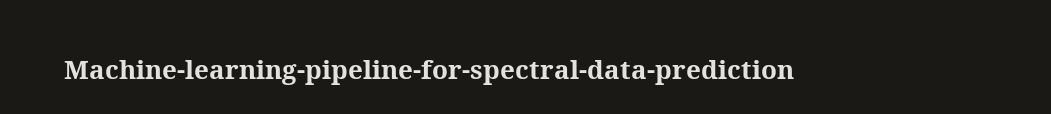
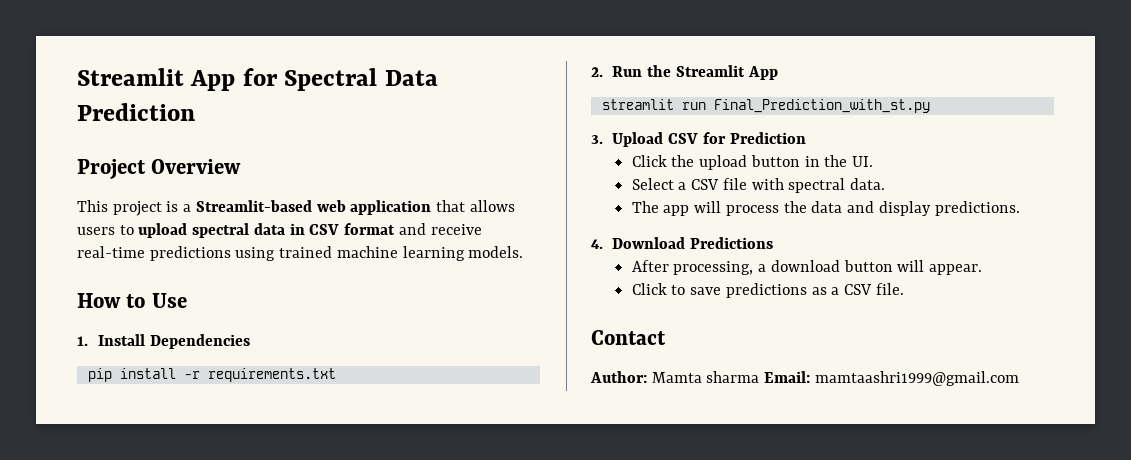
[64,60,794,85] Machine-learning-pipeline-for-spectral-data-prediction -> [77,68,438,91] [77,103,195,121] [77,159,242,179] [77,200,515,216] [77,223,482,238] [77,246,524,261] [77,293,187,308] [77,334,251,349] [87,368,336,382] [591,65,778,80] [601,99,930,113] [591,132,806,147] [631,155,874,170] [631,178,886,193] [631,201,1020,216] [591,237,774,249] [631,260,983,275] [631,283,904,298] [591,330,666,345] [590,371,1019,386] Streamlit App for Spectral Data Prediction // Project Overview // This project is a Streamlit-based web application that allows users to upload spectral data in CSV format and receive real-time predictions using trained machine learning models. // How to Use // 1. Install Dependencies // pip install -r requirements.txt // 2. Run the Streamlit App // streamlit run Final_Prediction_with_st.py // 3. Upload CSV for Prediction // Click the upload button in the UI. // Select a CSV file with spectral data. // The app will process the data and display predictions. // 4. Download Predictions // After processing, a download button will appear. // Click to save predictions as a CSV file. // Contact // Author: Mamta sharma Email: mamtaashri1999@gmail.com

